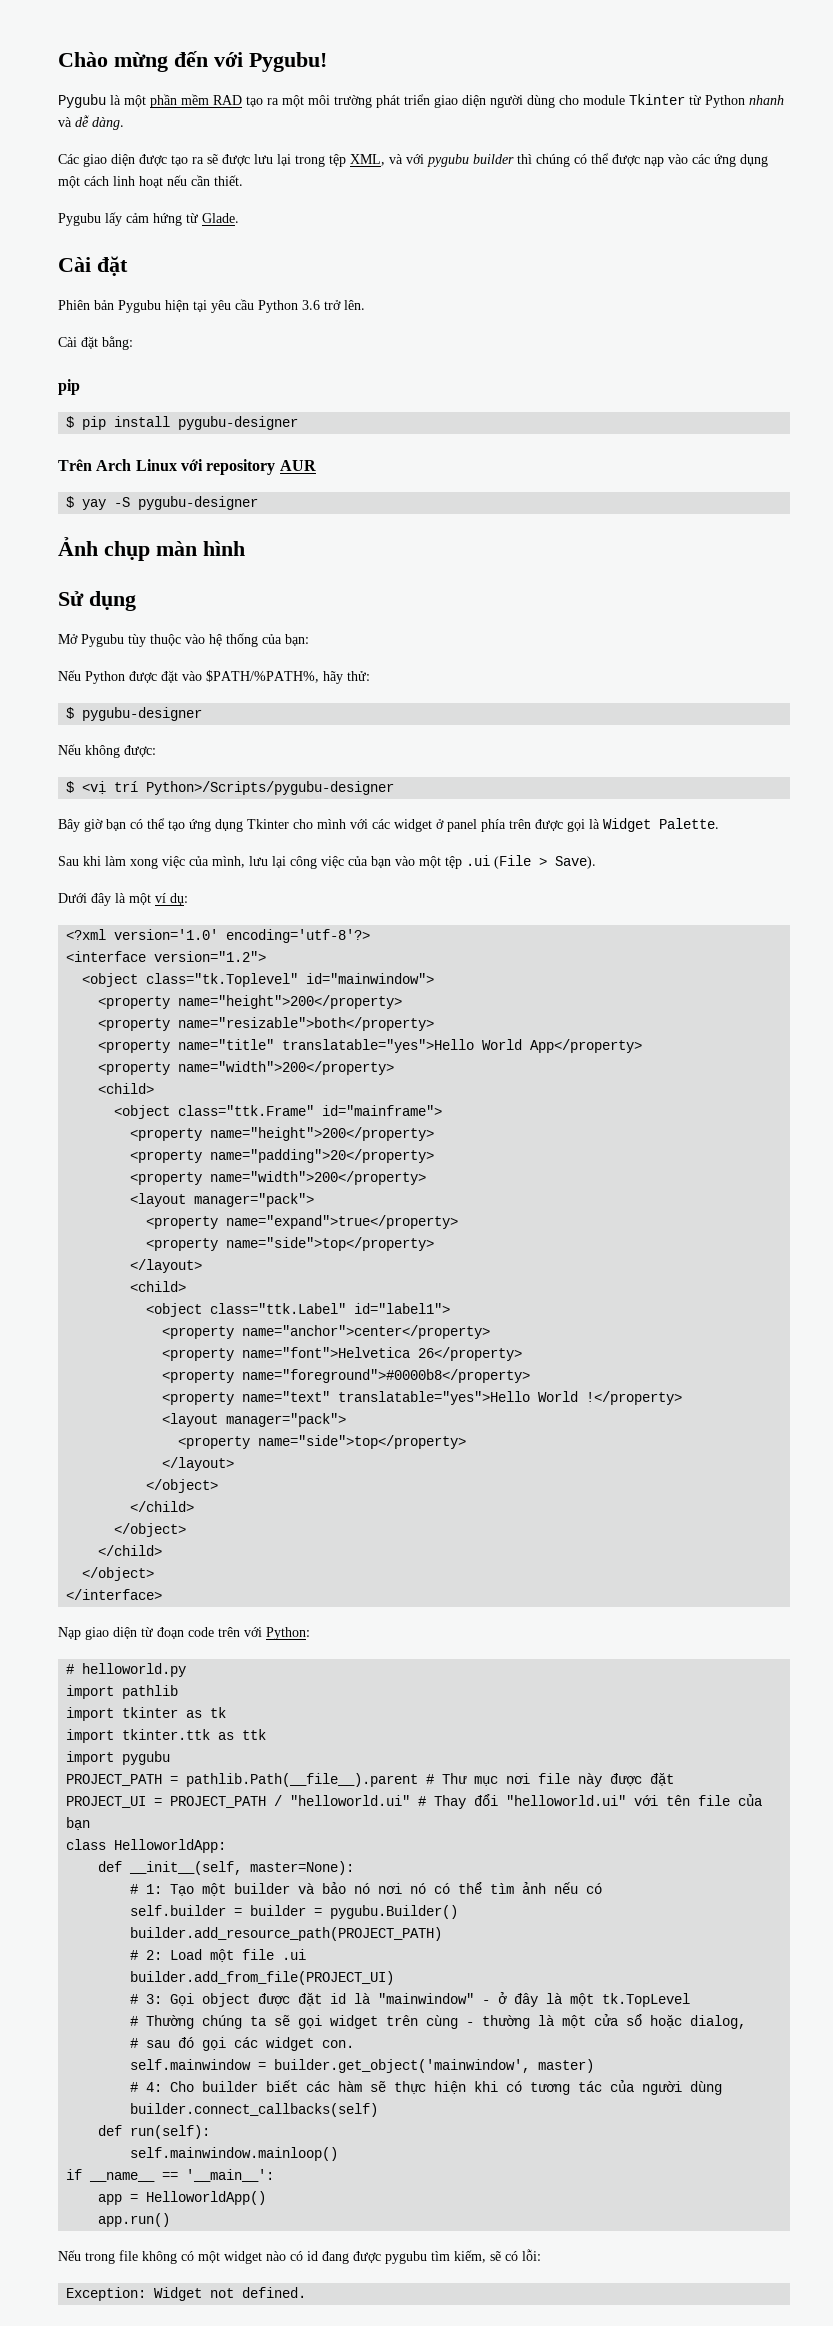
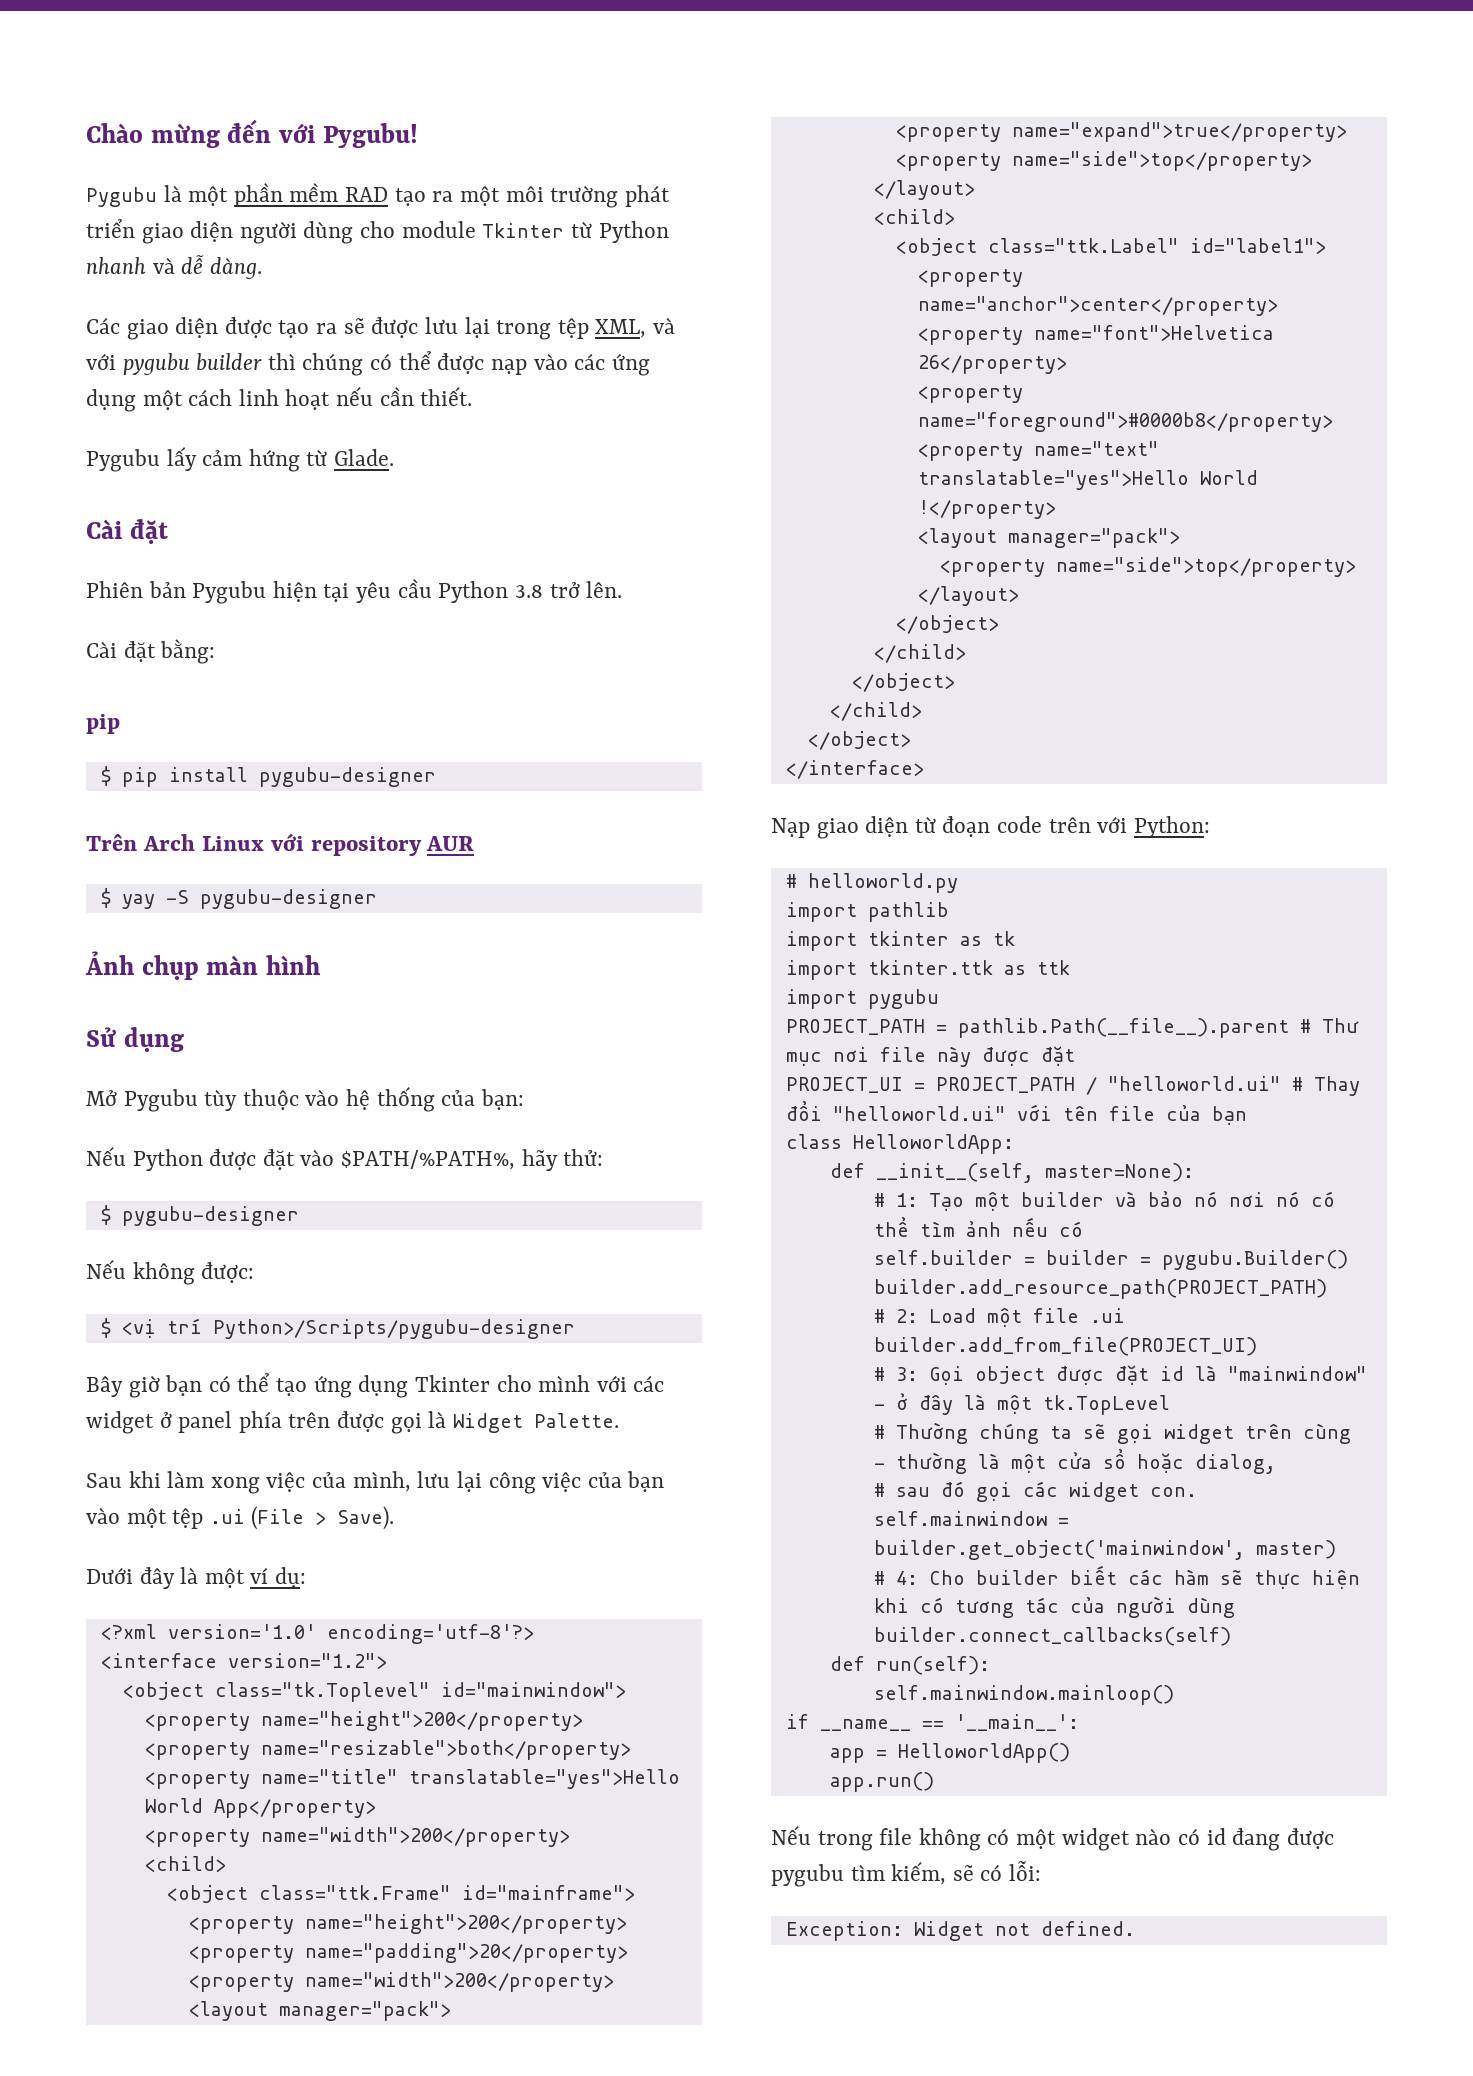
[302,300,320,310] 3.6 -> [514,585,543,598] 3.8

